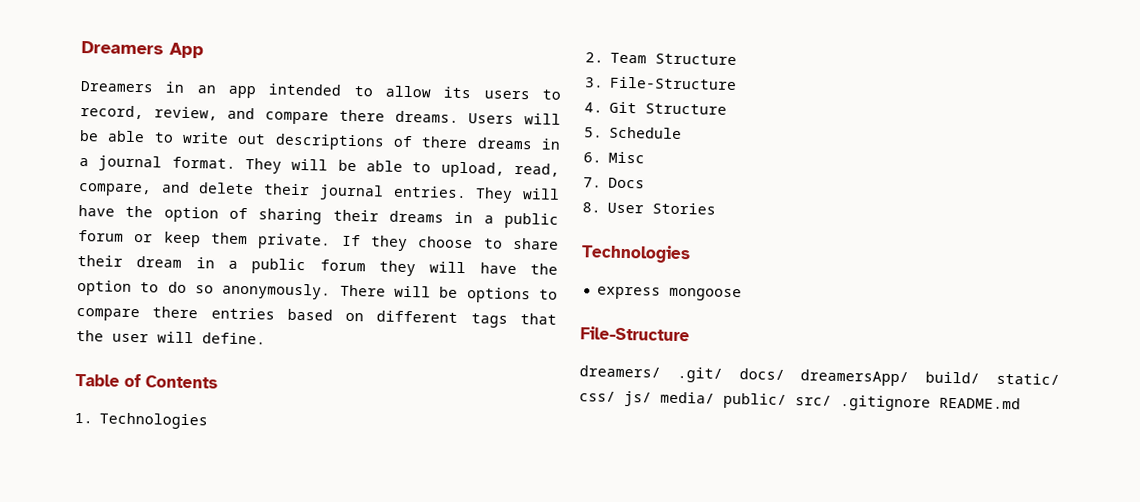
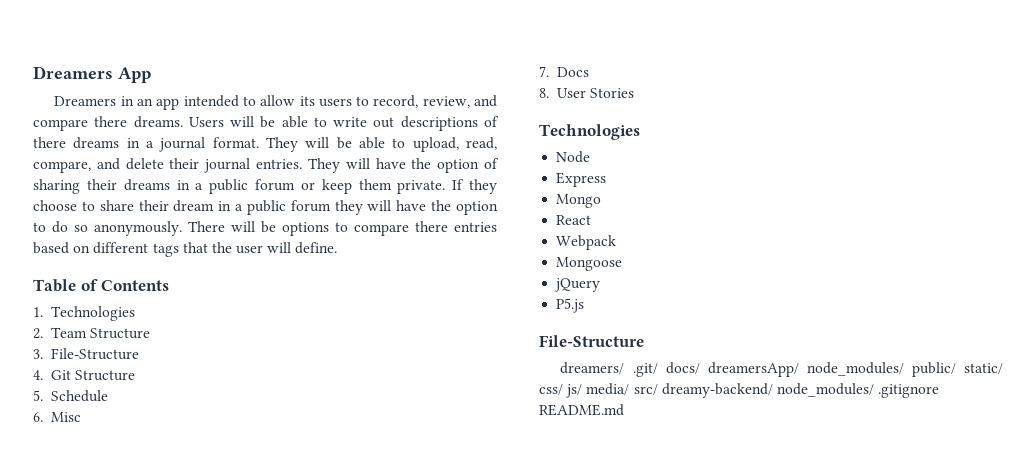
[596,286,742,302] express mongoose -> [556,151,591,163] [556,172,607,187] [556,194,602,208] [556,215,592,225] [556,235,617,250] [556,257,623,271] [555,278,601,292] [556,298,585,313] Node // Express // Mongo // React // Webpack // Mongoose // jQuery // P5.js
[925,371,981,384] build/ -> [806,362,956,377] node_modules/ public/
[723,392,832,409] public/ src/ -> [633,383,874,398] src/ dreamy-backend/ node_modules/

